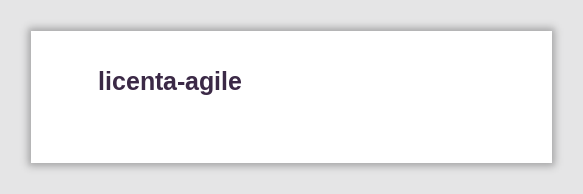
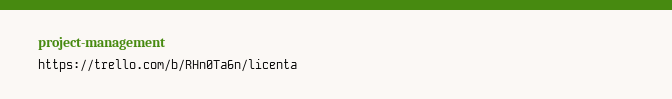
[98,71,242,95] licenta-agile -> [38,37,166,50] [38,59,297,72] project-management // https://trello.com/b/RHn0Ta6n/licenta

